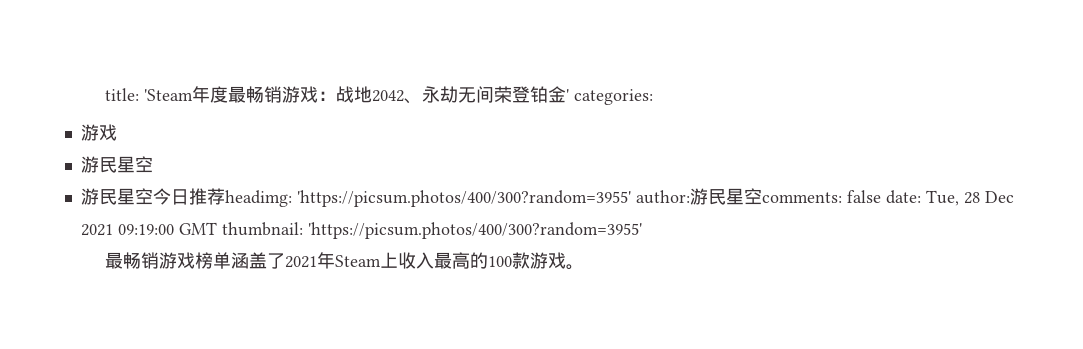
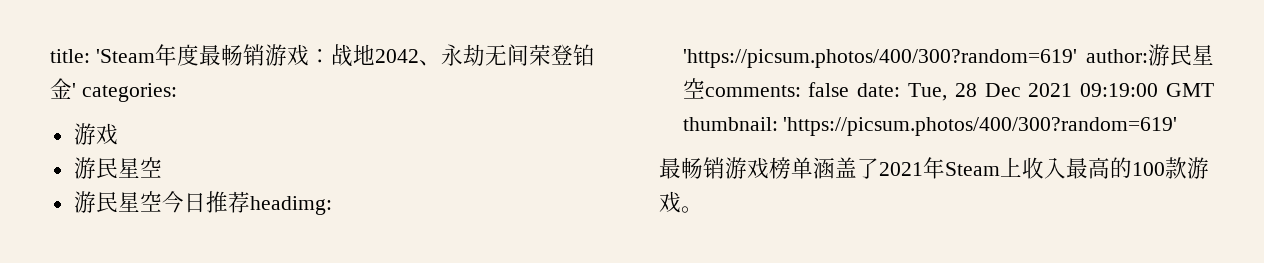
[296,190,631,207] 'https://picsum.photos/400/300?random=3955' -> [682,49,1077,68] 'https://picsum.photos/400/300?random=619'
[307,222,642,239] 'https://picsum.photos/400/300?random=3955' -> [783,117,1178,136] 'https://picsum.photos/400/300?random=619'

